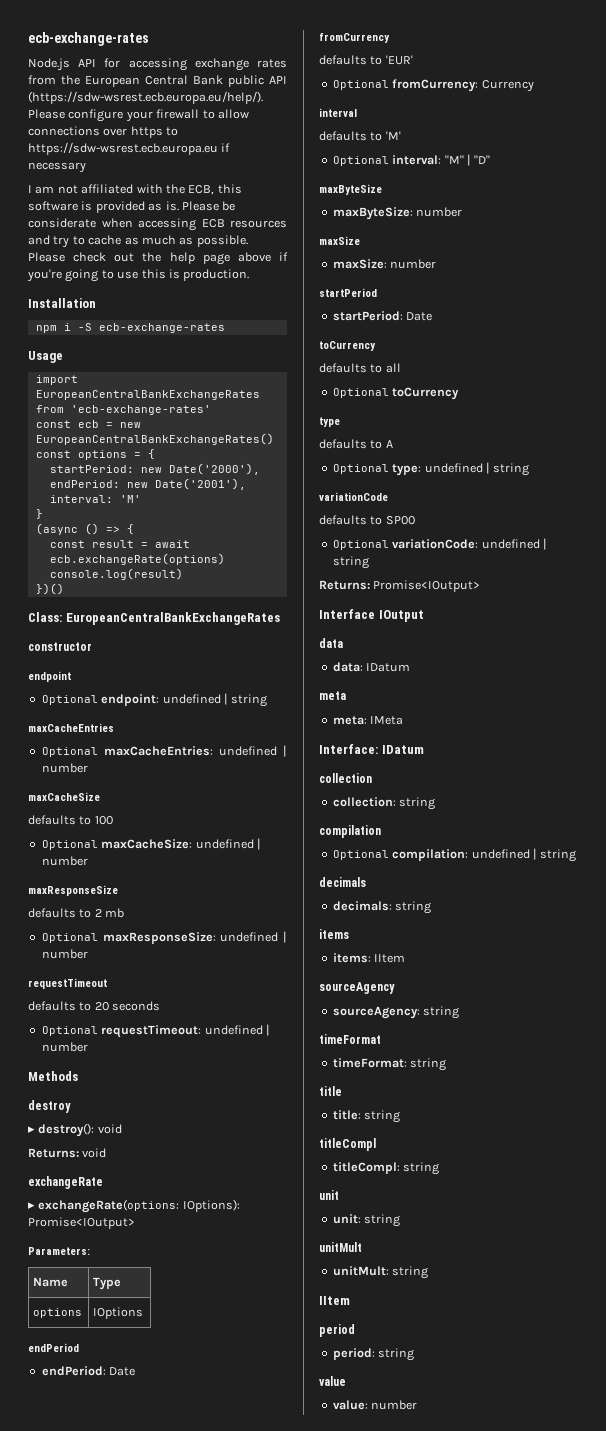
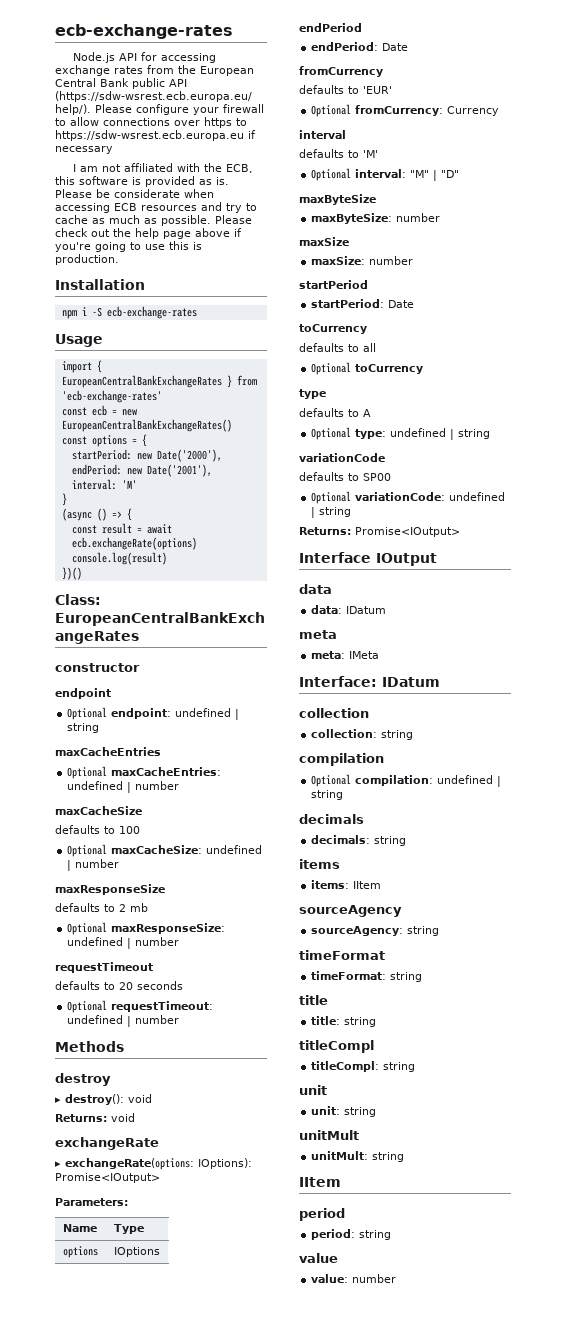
[35,390,260,400] EuropeanCentralBankExchangeRates -> [96,360,102,373] [61,375,232,388] { EuropeanCentralBankExchangeRates }

